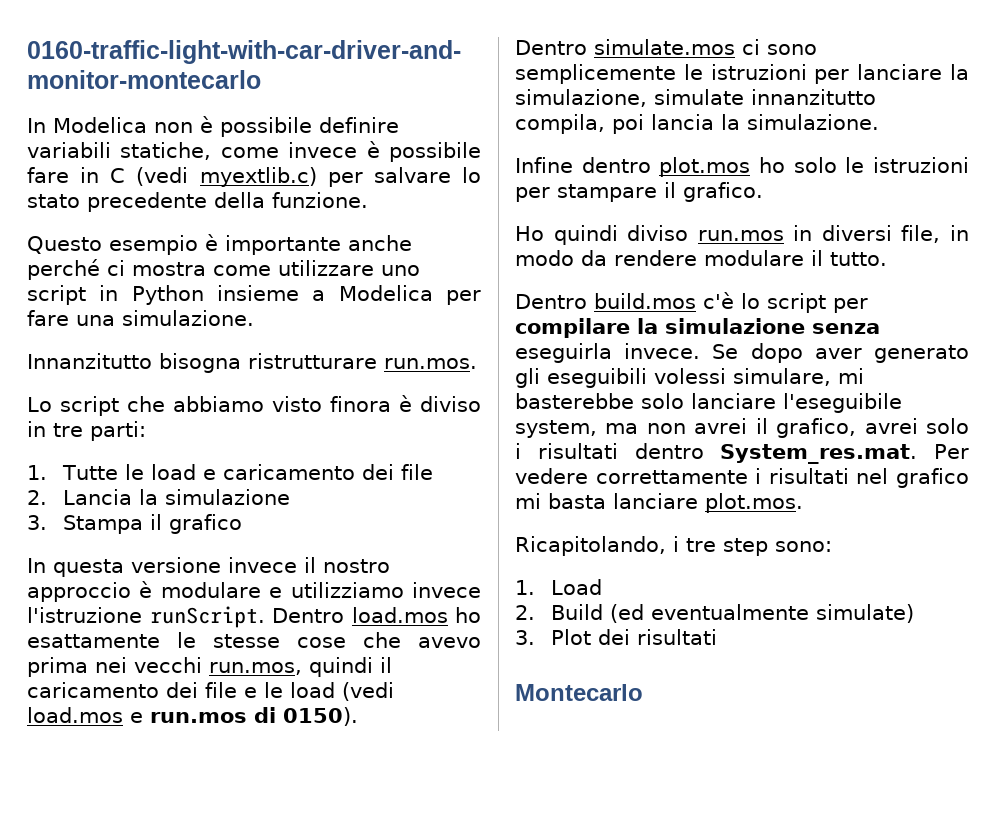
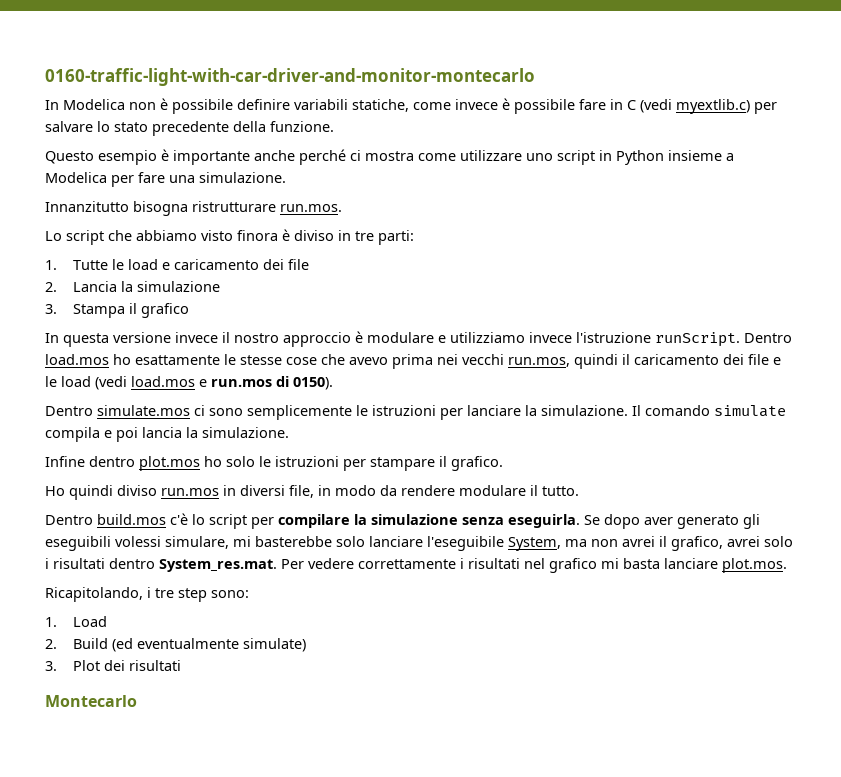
[515,89,876,107] [515,114,605,134] simulazione, simulate innanzitutto compila, -> [541,405,786,417] [45,427,112,442] simulazione. Il comando simulate compila e
[515,343,701,363] eseguirla invece. -> [508,514,580,528] eseguirla.
[515,420,597,438] system, -> [508,537,561,551] System,

